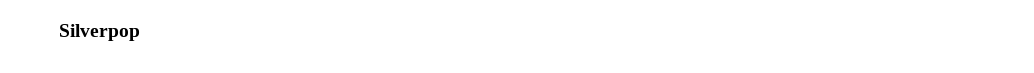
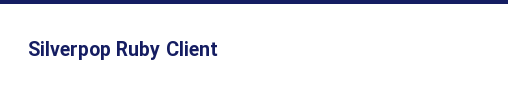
(140, 32) none -> [116,41,218,60] Ruby Client

